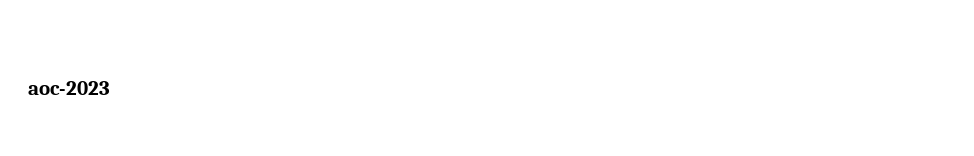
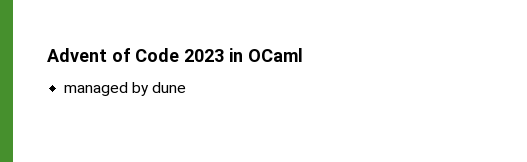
[28,81,110,95] aoc-2023 -> [47,48,303,62] [64,82,187,96] Advent of Code 2023 in OCaml // managed by dune

